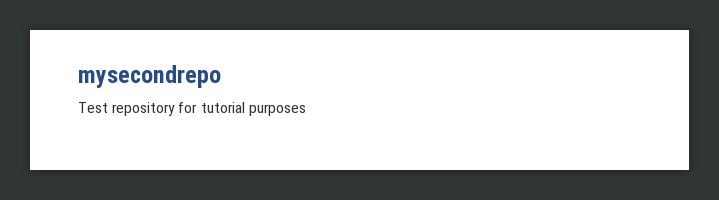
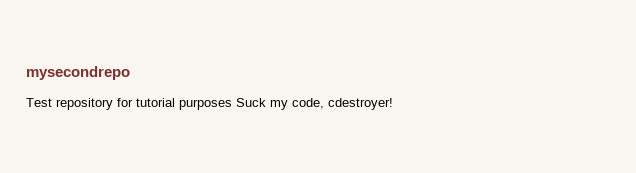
(306, 110) none -> [236,98,393,110] Suck my code, cdestroyer!

